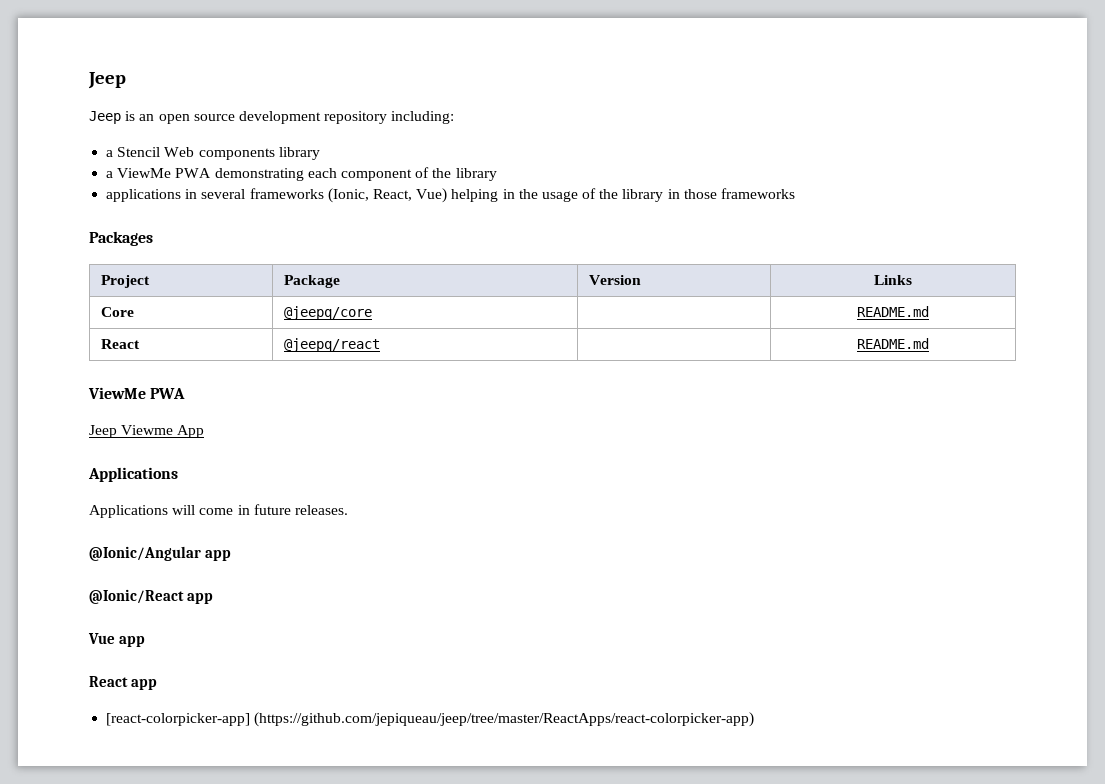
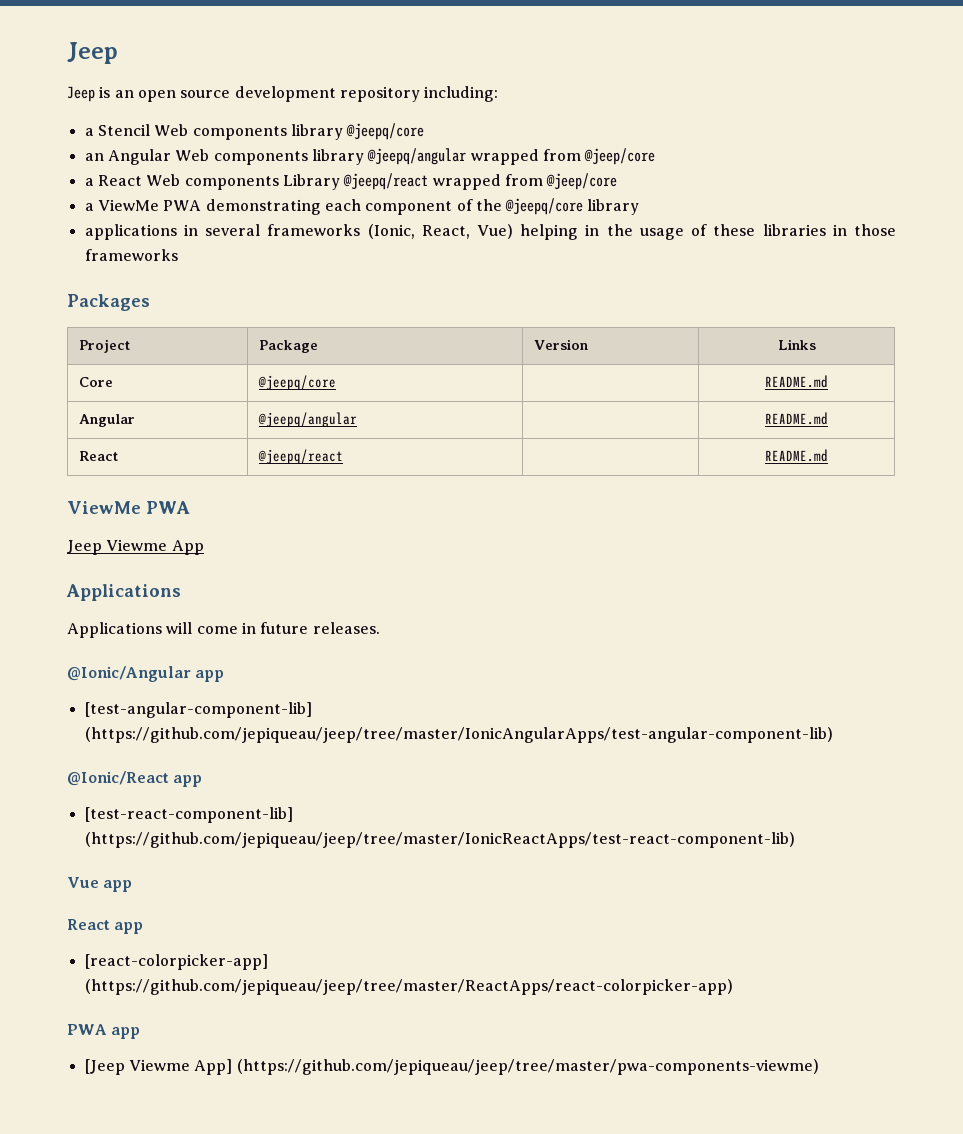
(320, 153) none -> [346,123,425,140] [84,148,656,165] [84,173,618,190] @jeepq/core // an Angular Web components library @jeepq/angular wrapped from @jeep/core // a React Web components Library @jeepq/react wrapped from @jeep/core
(452, 173) none -> [505,198,584,215] @jeepq/core
[599,189,664,202] the library -> [713,224,826,236] these libraries
(930, 311) none -> [78,414,135,427] [257,412,357,427] [765,412,829,425] // Angular | @jeepq/angular | | README.md
(232, 555) none -> [84,702,312,718] [84,727,833,743] // [test-angular-component-lib] (https://github.com/jepiqueau/jeep/tree/master/IonicAngularApps/test-angular-component-lib)
(214, 598) none -> [84,807,293,823] [84,832,795,848] // [test-react-component-lib] (https://github.com/jepiqueau/jeep/tree/master/IonicReactApps/test-react-component-lib)
(755, 719) none -> [67,1024,141,1039] [84,1059,819,1075] // PWA app // [Jeep Viewme App] (https://github.com/jepiqueau/jeep/tree/master/pwa-components-viewme)

